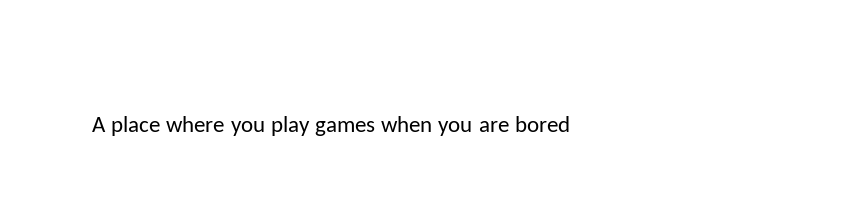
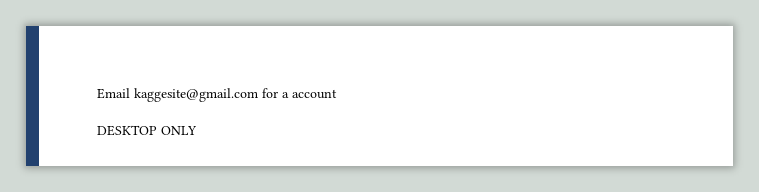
[92,116,570,136] A place where you play games when you are bored -> [97,88,337,102] [97,125,197,136] Email kaggesite@gmail.com for a account // DESKTOP ONLY

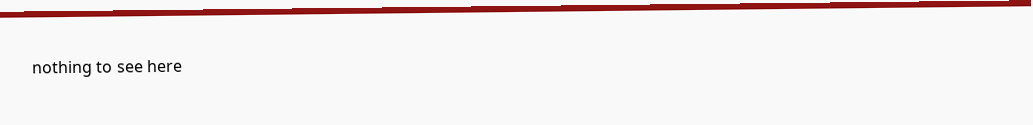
[97,88,337,102] [97,125,197,136] Email kaggesite@gmail.com for a account // DESKTOP ONLY -> [31,59,183,78] nothing to see here

